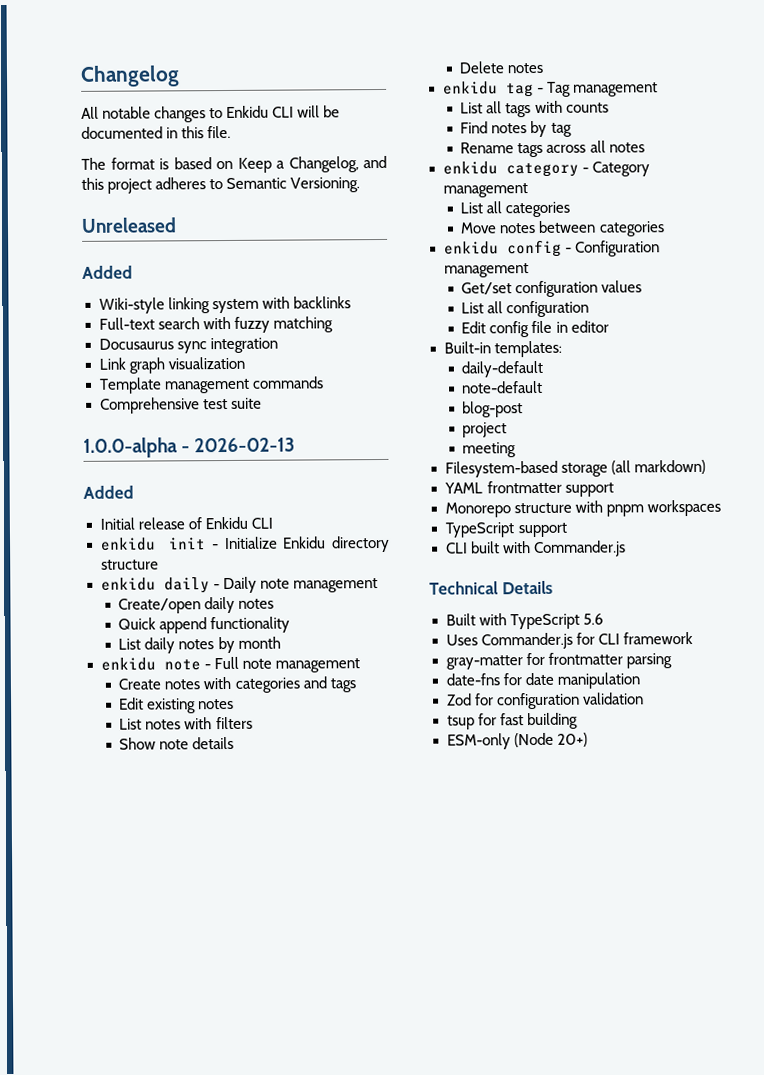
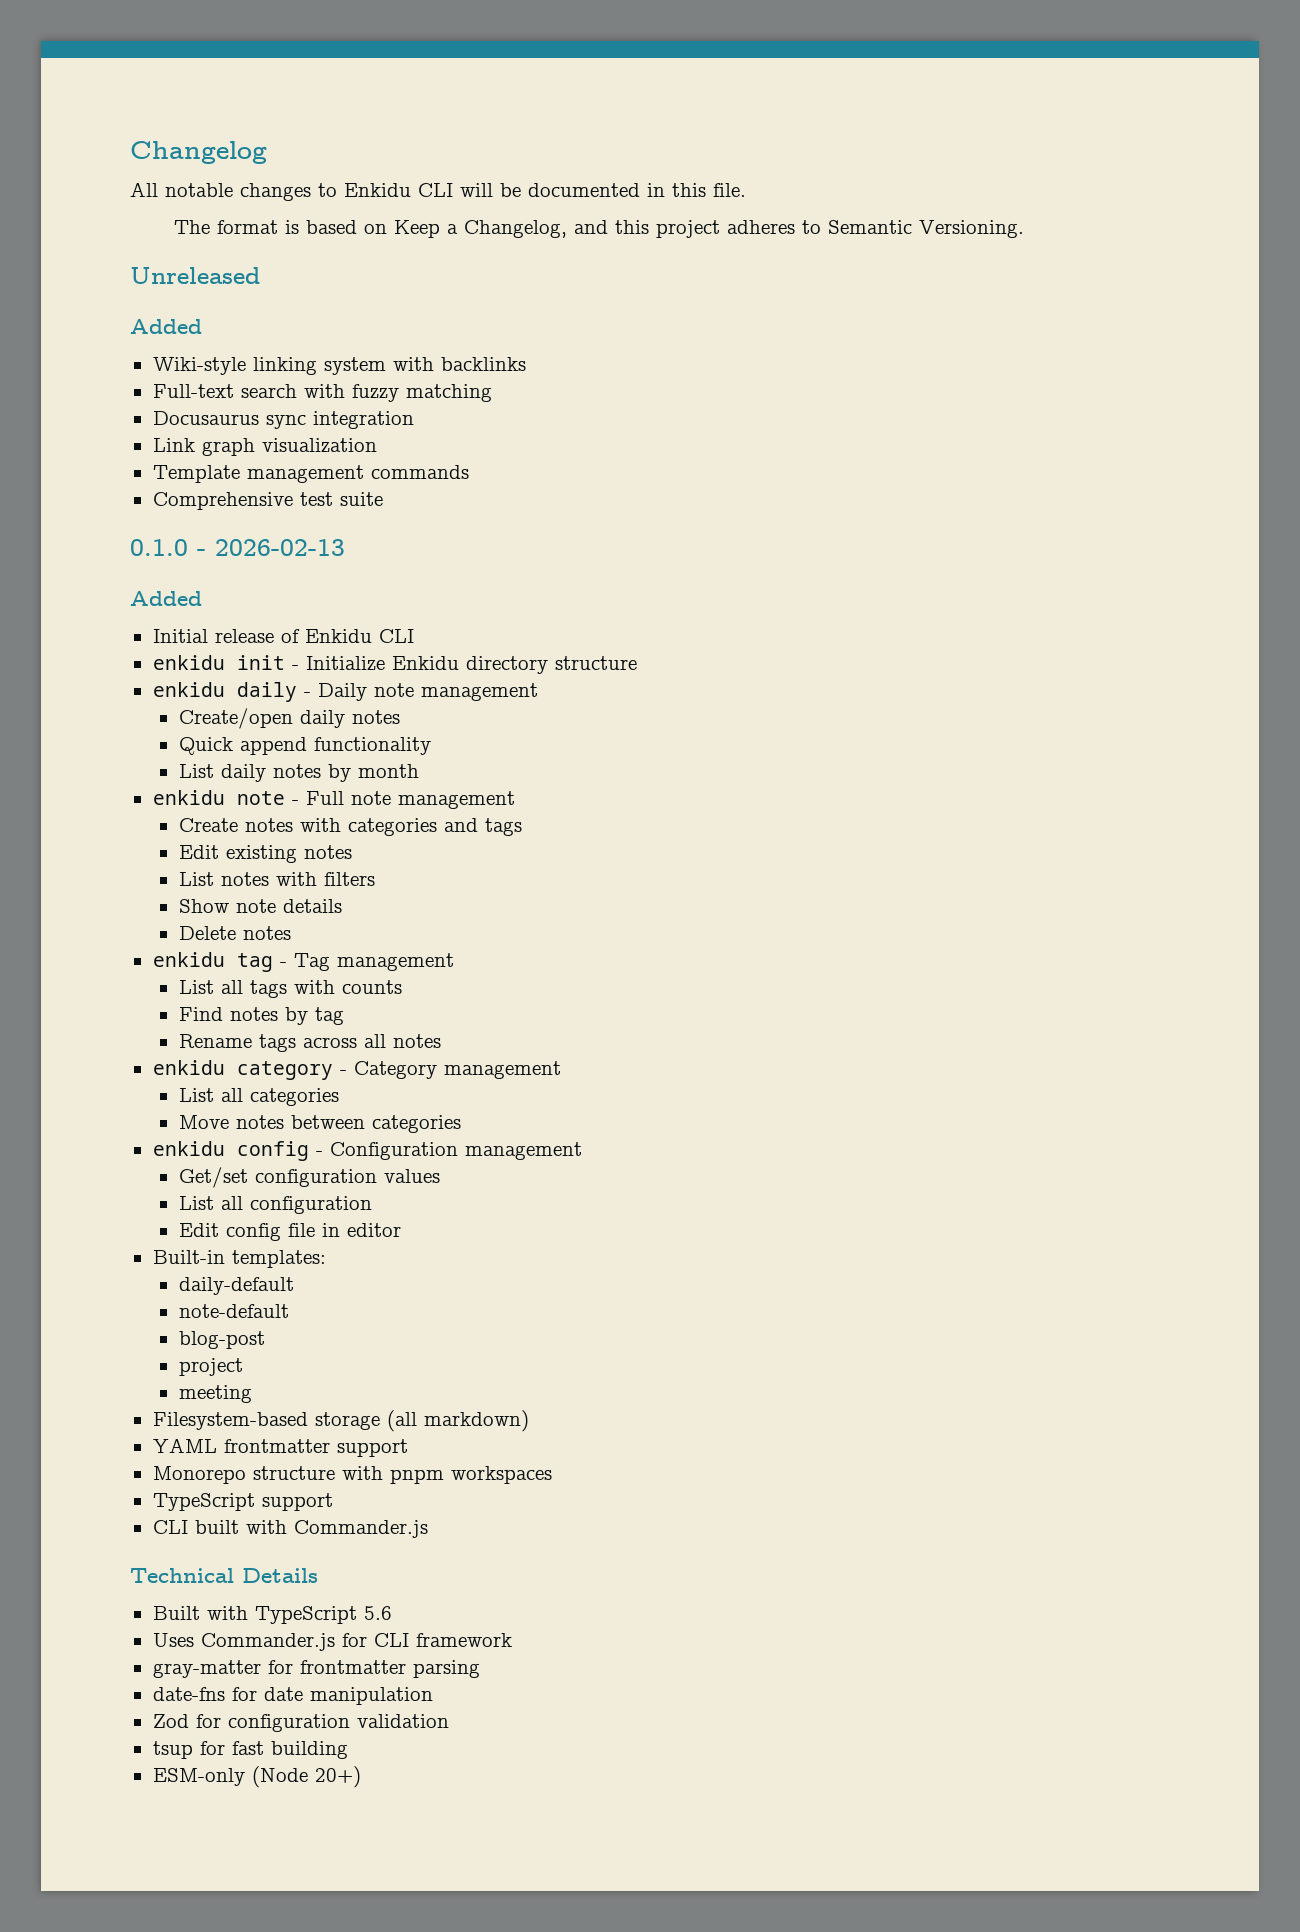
[83,437,178,458] 1.0.0-alpha -> [130,539,188,556] 0.1.0

